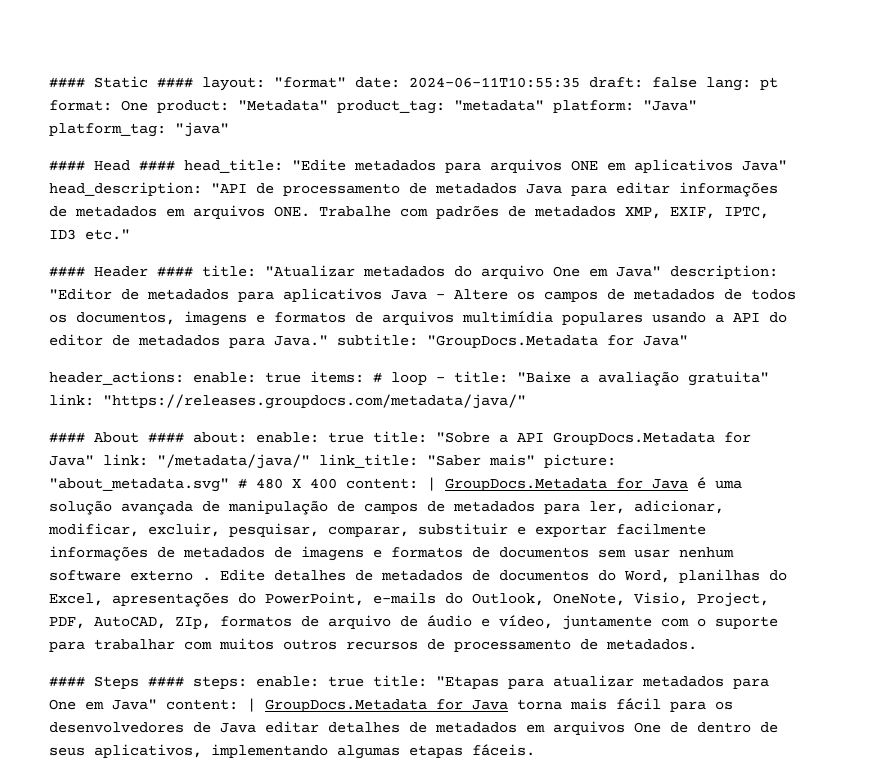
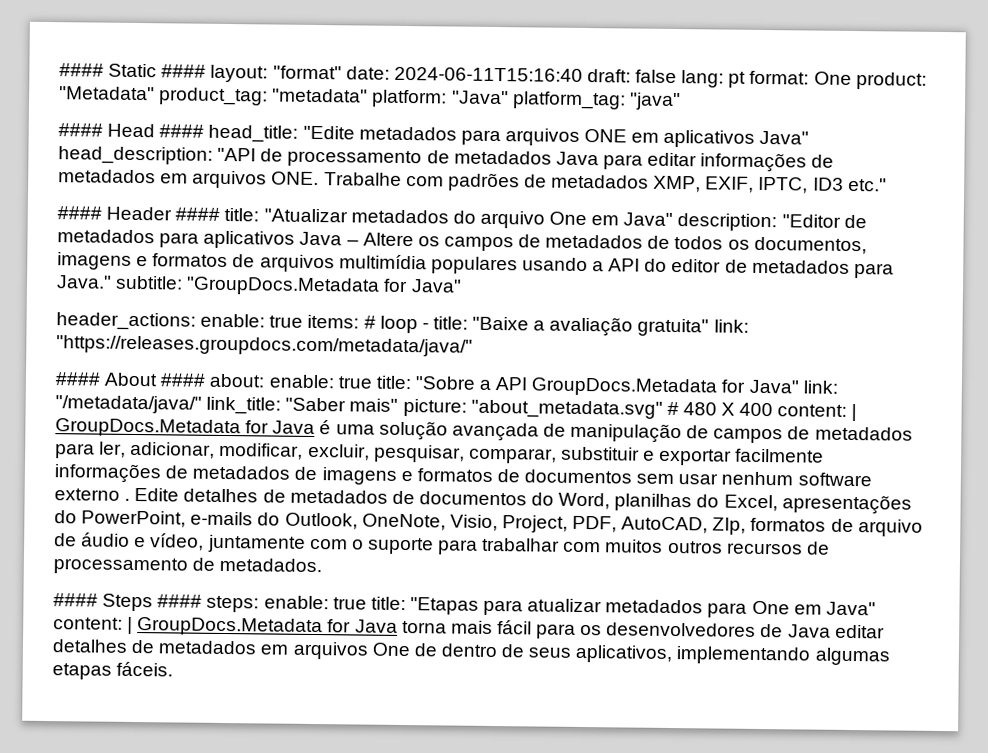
[409,77,580,88] 2024-06-11T10:55:35 -> [393,66,583,82] 2024-06-11T15:16:40

